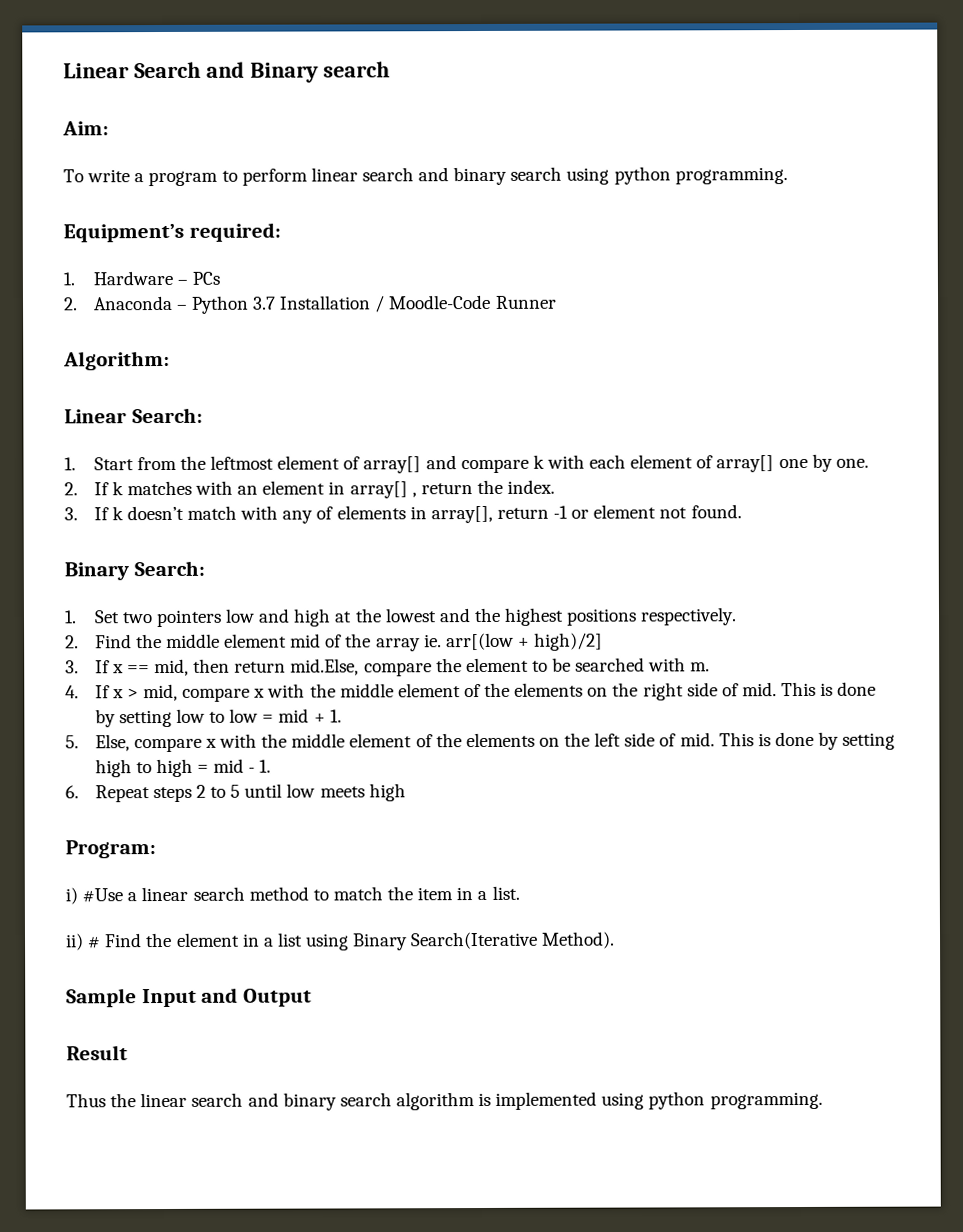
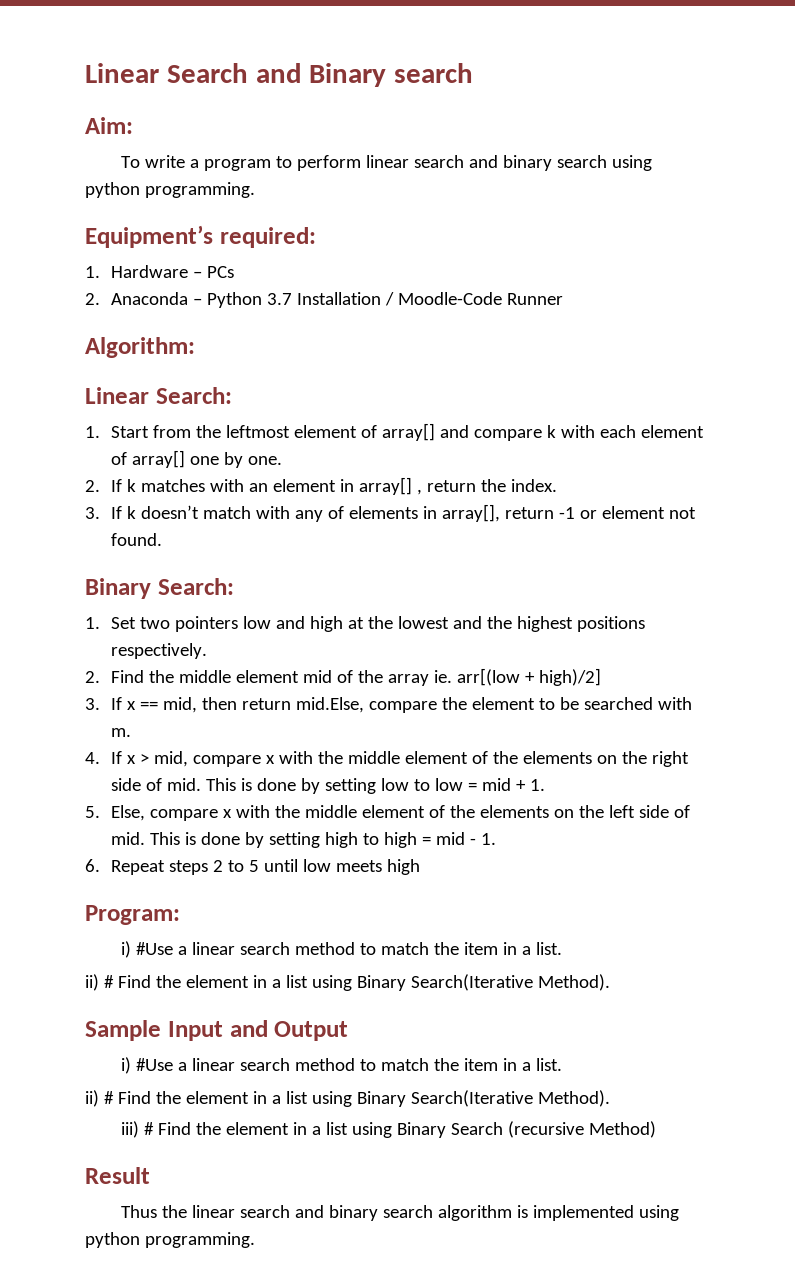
(313, 997) none -> [120,1057,562,1074] [85,1090,610,1107] [120,1121,656,1138] // i) #Use a linear search method to match the item in a list. // ii) # Find the element in a list using Binary Search(Iterative Method). // iii) # Find the element in a list using Binary Search (recursive Method)

